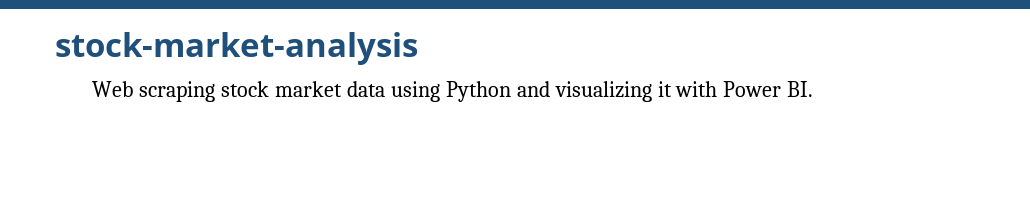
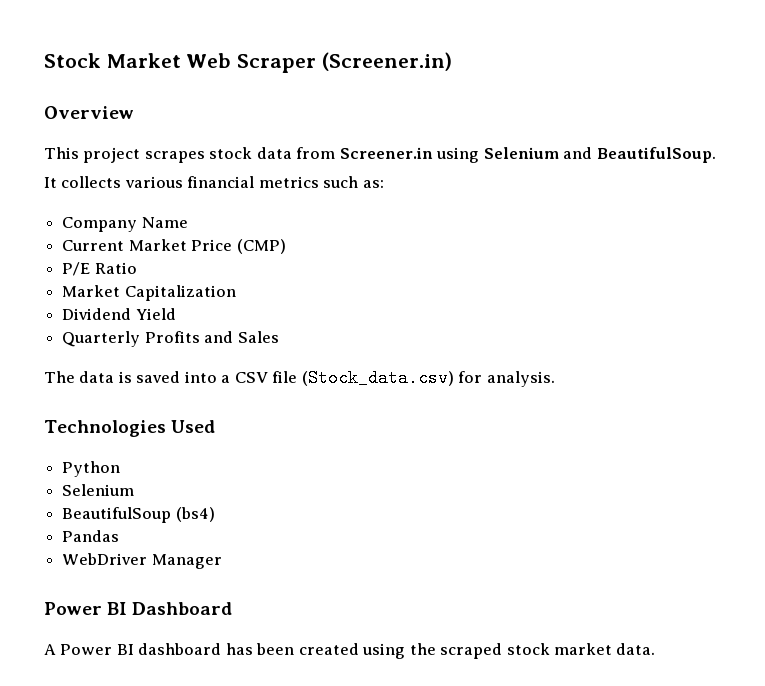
[55,32,418,65] [92,81,814,102] stock-market-analysis // Web scraping stock market data using Python and visualizing it with Power BI. -> [44,52,452,73] [44,106,134,119] [44,147,716,163] [44,176,384,188] [62,217,188,232] [62,239,286,254] [62,262,137,276] [62,285,236,301] [62,308,176,320] [62,331,279,347] [44,369,555,387] [44,420,216,437] [62,461,121,477] [62,484,135,496] [62,507,215,523] [62,530,120,542] [62,553,222,569] [44,602,233,615] [44,643,656,659] Stock Market Web Scraper (Screener.in) // Overview // This project scrapes stock data from Screener.in using Selenium and BeautifulSoup. // It collects various financial metrics such as: // Company Name // Current Market Price (CMP) // P/E Ratio // Market Capitalization // Dividend Yield // Quarterly Profits and Sales // The data is saved into a CSV file (Stock_data.csv) for analysis. // Technologies Used // Python // Selenium // BeautifulSoup (bs4) // Pandas // WebDriver Manager // Power BI Dashboard // A Power BI dashboard has been created using the scraped stock market data.

